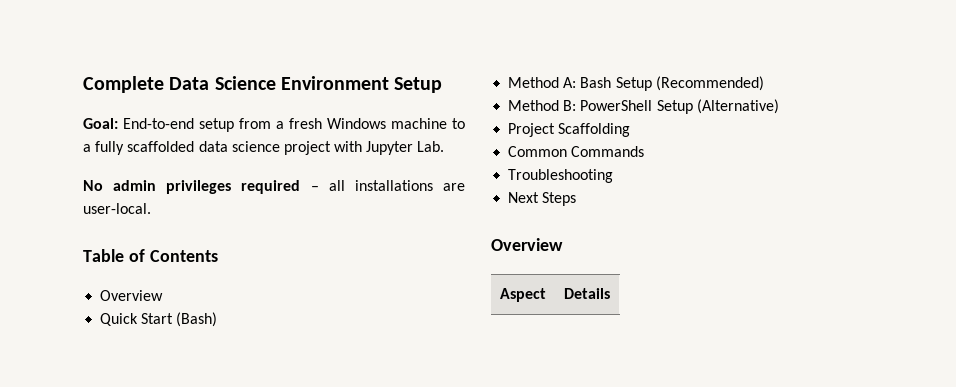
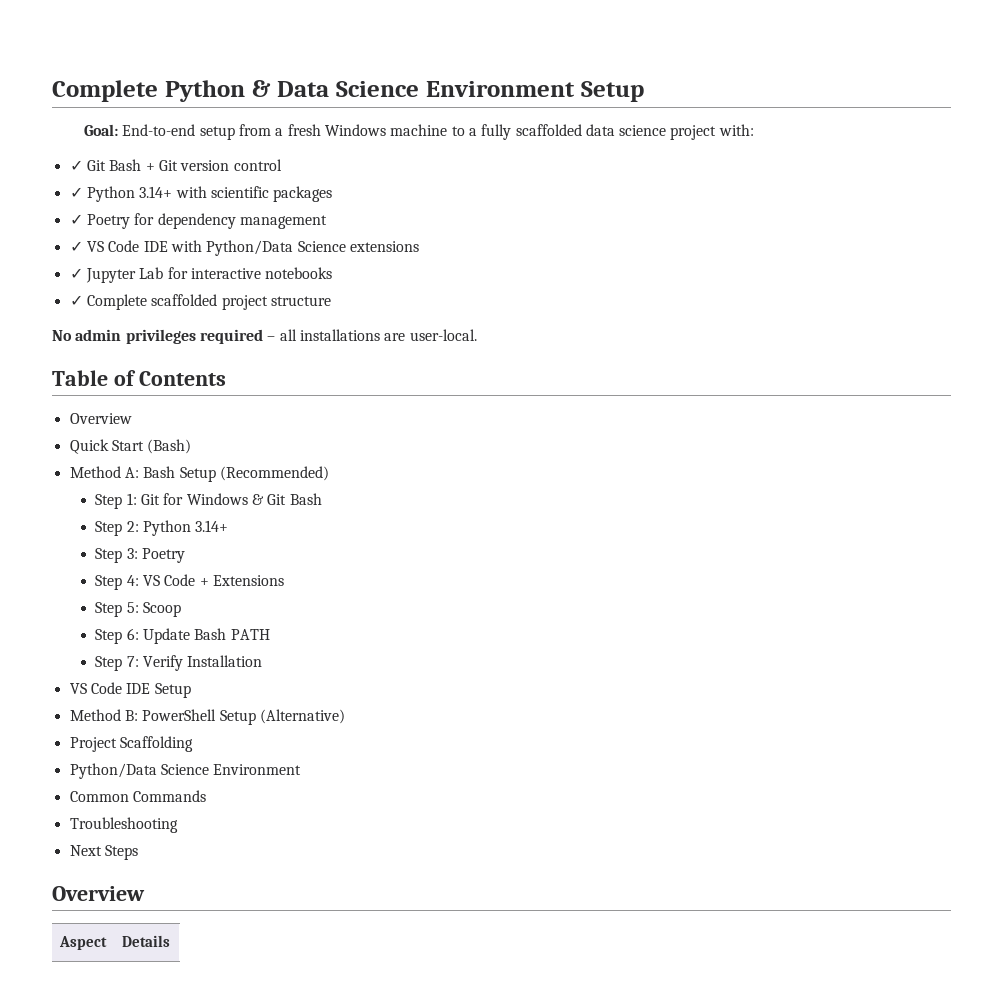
[83,76,164,93] Complete -> [52,80,271,102] Complete Python &
[334,141,445,155] with Jupyter Lab. -> [718,124,754,136] [69,159,282,171] [69,186,333,202] [69,213,327,229] [69,240,419,256] [69,267,333,283] [69,294,331,310] with: // ✓ Git Bash + Git version control // ✓ Python 3.14+ with scientific packages // ✓ Poetry for dependency management // ✓ VS Code IDE with Python/Data Science extensions // ✓ Jupyter Lab for interactive notebooks // ✓ Complete scaffolded project structure
(764, 83) none -> [95,493,322,509] [95,520,229,536] [95,548,185,563] [95,574,284,590] [95,602,181,617] [95,628,270,644] [95,655,263,671] [69,682,191,698] // Step 1: Git for Windows & Git Bash // Step 2: Python 3.14+ // Step 3: Poetry // Step 4: VS Code + Extensions // Step 5: Scoop // Step 6: Update Bash PATH // Step 7: Verify Installation // VS Code IDE Setup
(631, 130) none -> [69,763,302,779] // Python/Data Science Environment

